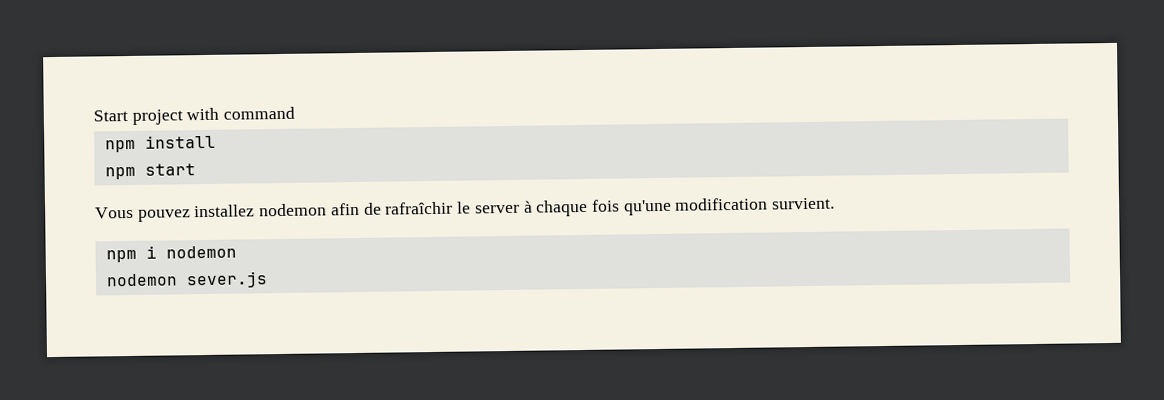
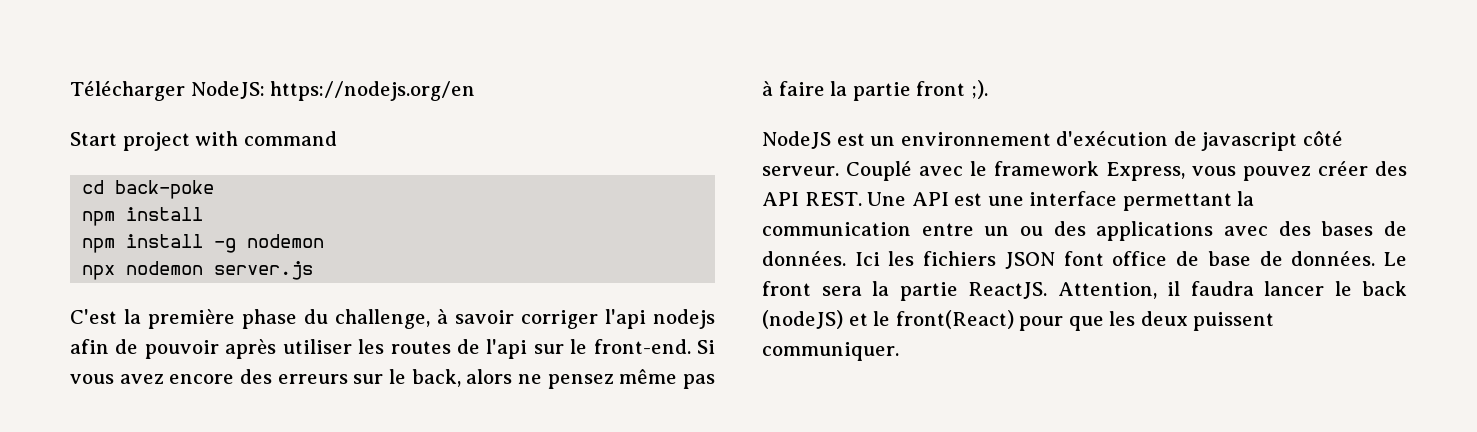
(93, 116) none -> [70,81,476,101] Télécharger NodeJS: https://nodejs.org/en //
(296, 113) none -> [82,180,215,199] // cd back-poke
[144,163,196,176] [95,197,836,222] [105,245,237,263] [105,271,268,289] start // Vous pouvez installez nodemon afin de rafraîchir le server à chaque fois qu'une modification survient. // npm i nodemon // nodemon sever.js -> [126,234,325,253] [82,261,314,280] [70,309,715,329] [70,339,715,359] [70,369,715,389] [762,80,988,101] [762,131,1343,151] [762,161,1407,181] [762,191,1255,211] [762,221,1407,241] [762,251,1407,269] [762,281,1407,301] [762,310,1275,331] [762,342,899,361] install -g nodemon // npx nodemon server.js // C'est la première phase du challenge, à savoir corriger l'api nodejs afin de pouvoir après utiliser les routes de l'api sur le front-end. Si vous avez encore des erreurs sur le back, alors ne pensez même pas à faire la partie front ;). // NodeJS est un environnement d'exécution de javascript côté serveur. Couplé avec le framework Express, vous pouvez créer des API REST. Une API est une interface permettant la communication entre un ou des applications avec des bases de données. Ici les fichiers JSON font office de base de données. Le front sera la partie ReactJS. Attention, il faudra lancer le back (nodeJS) et le front(React) pour que les deux puissent communiquer.

